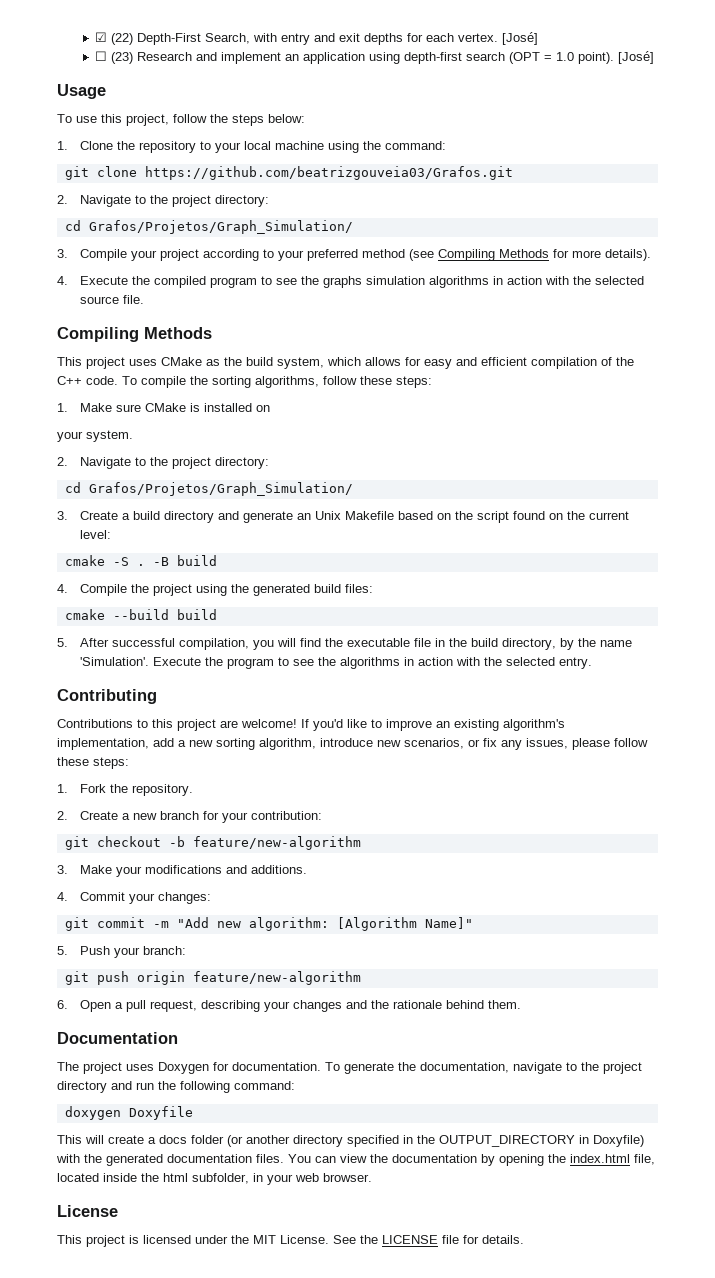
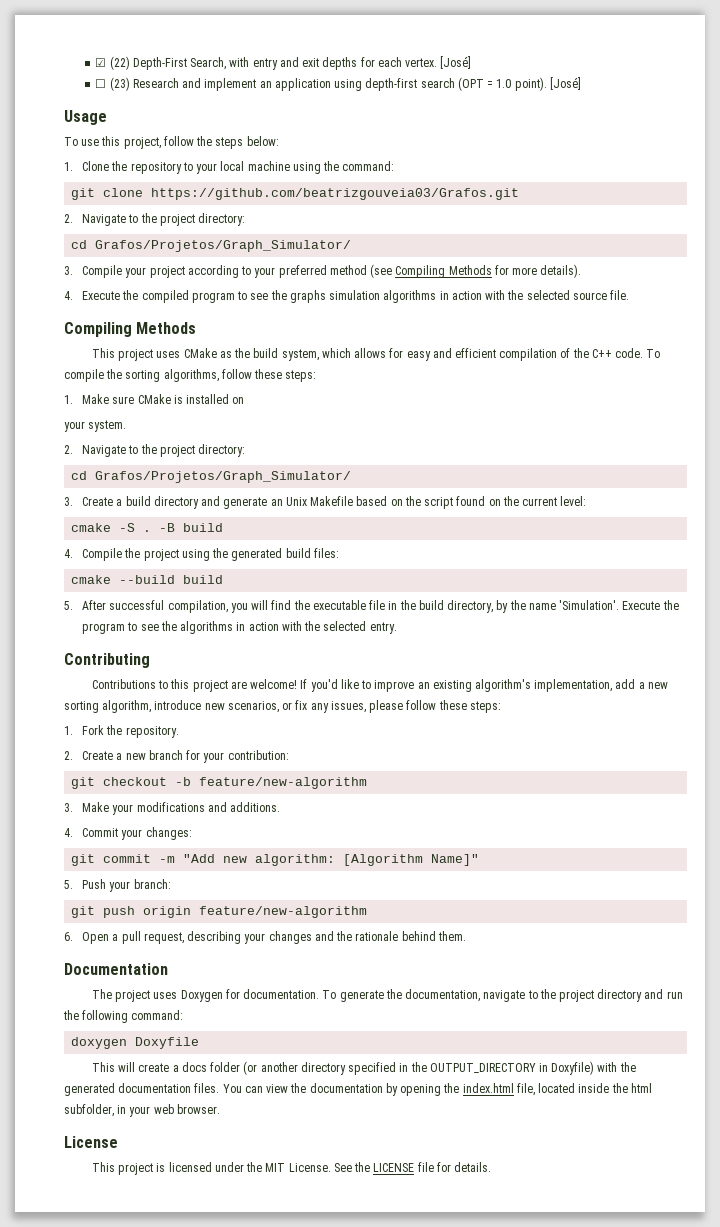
[88,220,353,234] Grafos/Projetos/Graph_Simulation/ -> [95,240,352,252] Grafos/Projetos/Graph_Simulator/
[88,482,353,496] Grafos/Projetos/Graph_Simulation/ -> [95,471,352,483] Grafos/Projetos/Graph_Simulator/

